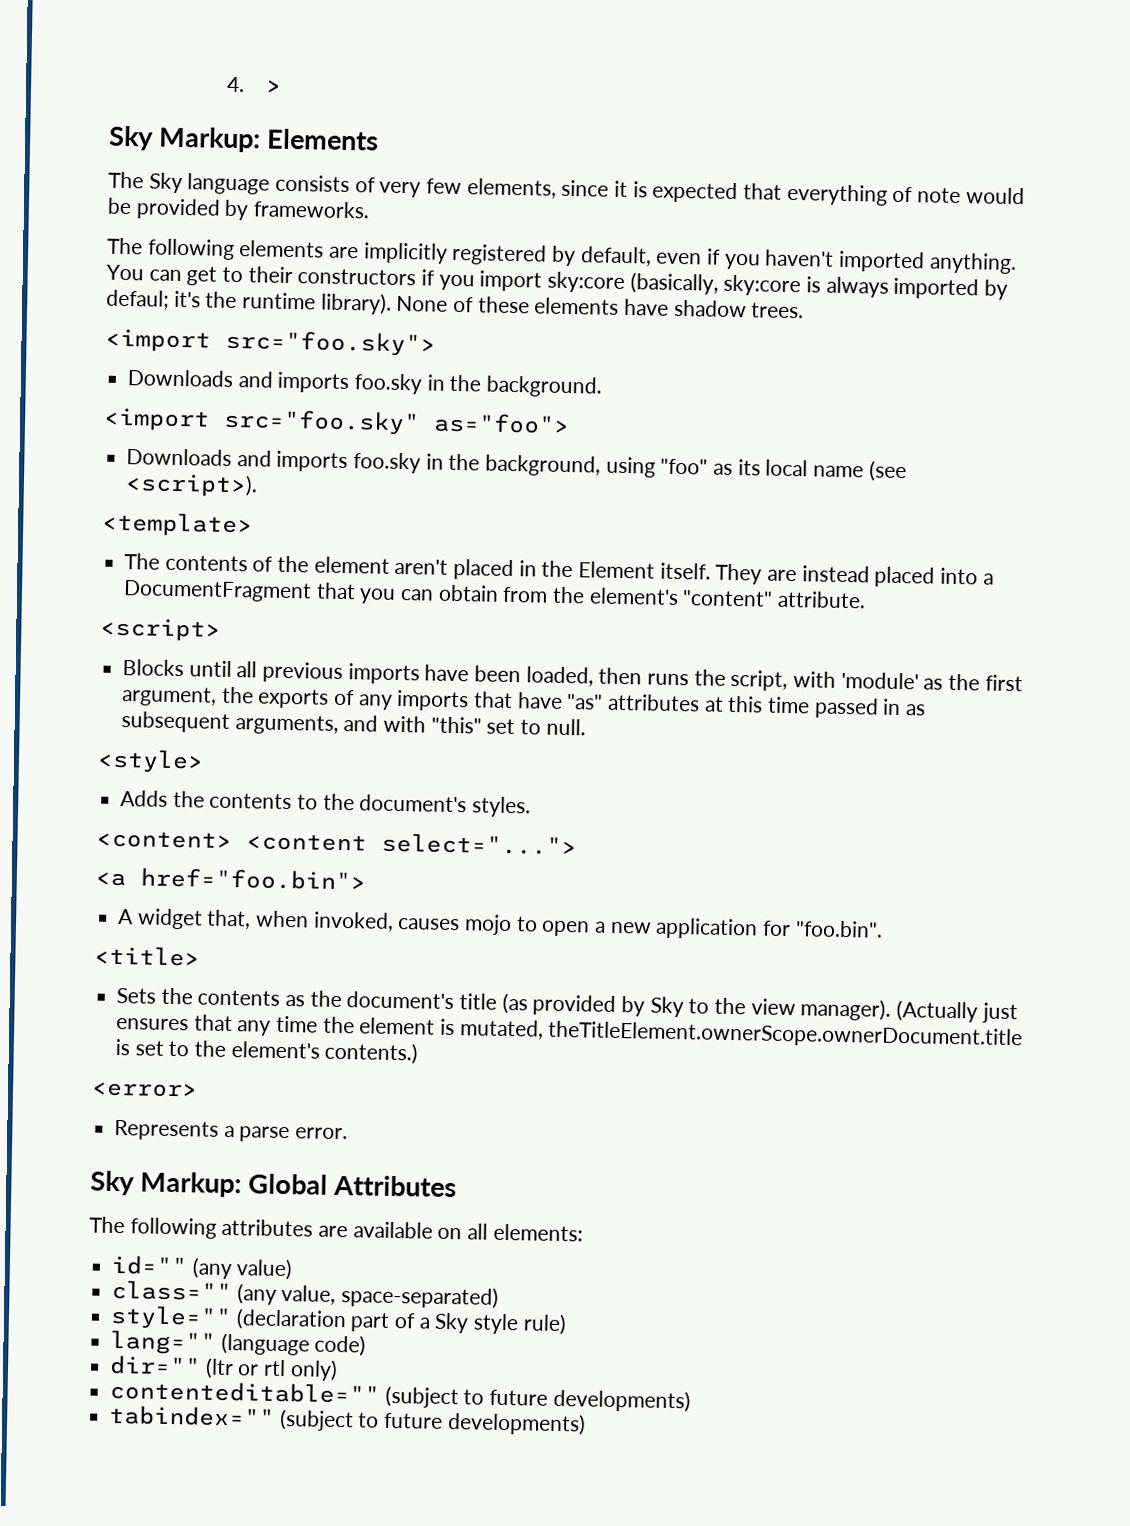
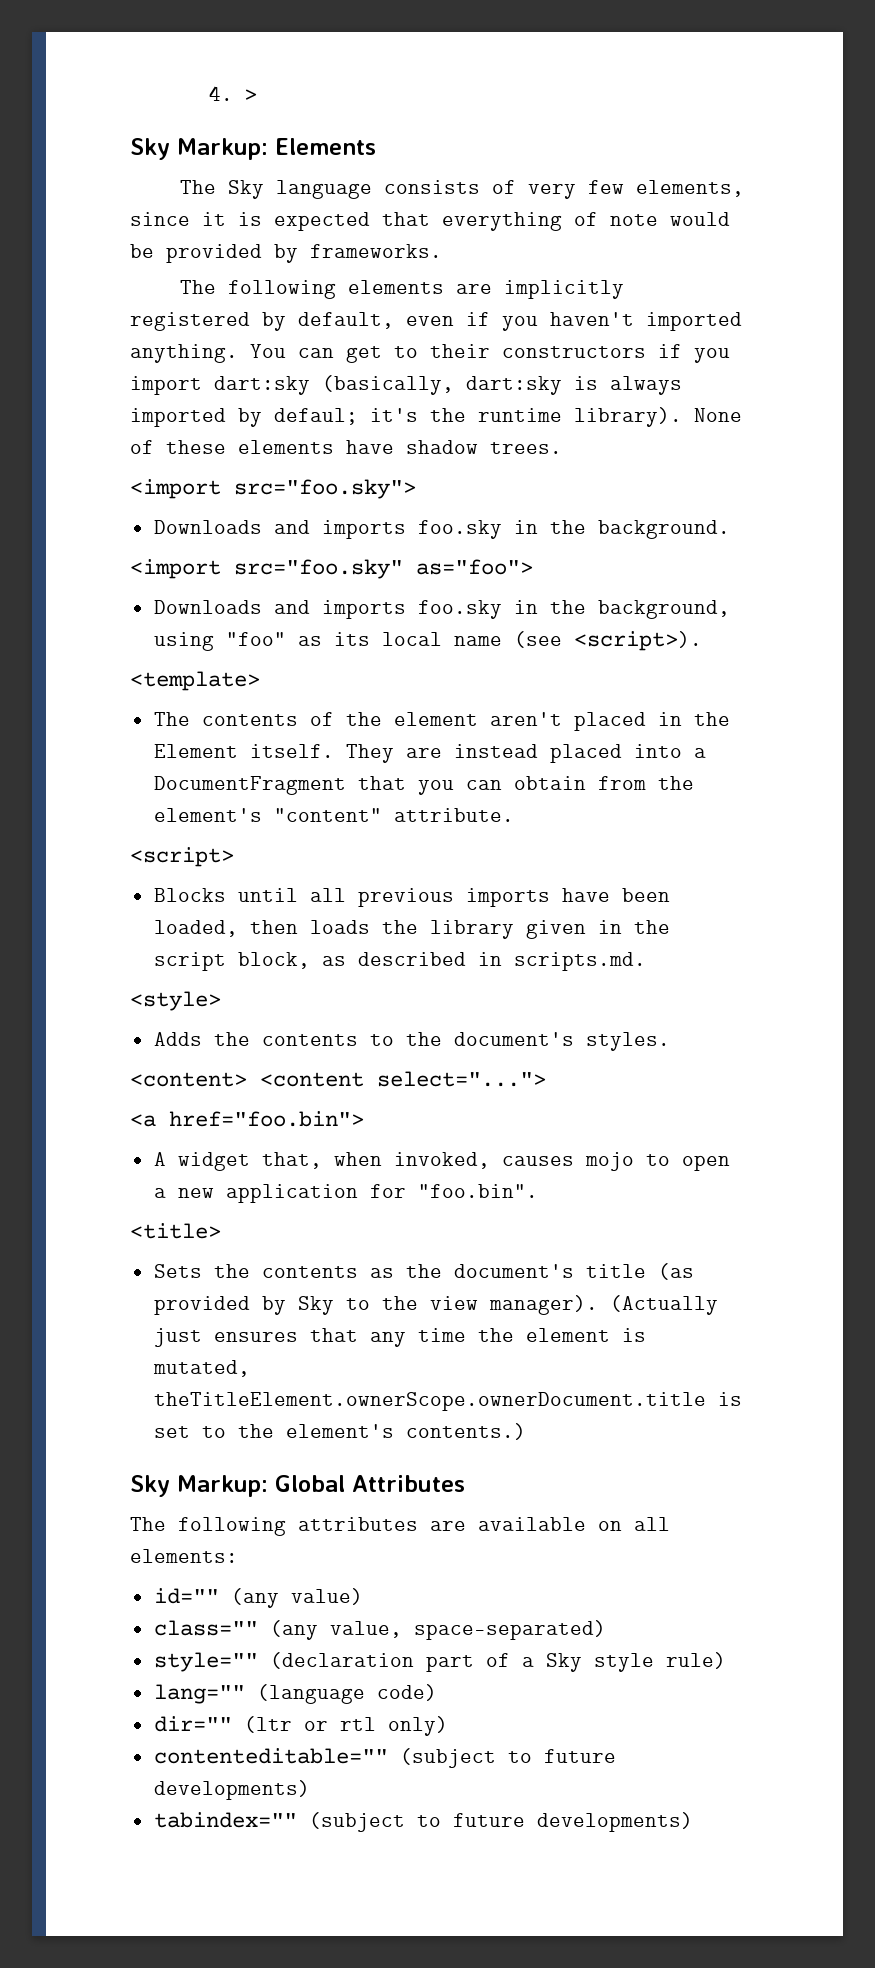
[547,271,802,297] sky:core (basically, sky:core -> [214,375,562,395] dart:sky (basically, dart:sky
[647,669,1023,692] [121,686,927,719] [121,711,586,736] runs the script, with 'module' as the first argument, the exports of any imports that have "as" attributes at this time passed in as subsequent arguments, and with "this" set to null. -> [309,920,670,939] [153,952,646,971] loads the library given in the script block, as described in scripts.md.
[91,1081,198,1098] [114,1119,349,1143] // <error> // Represents a parse error. -> (526, 1431) none

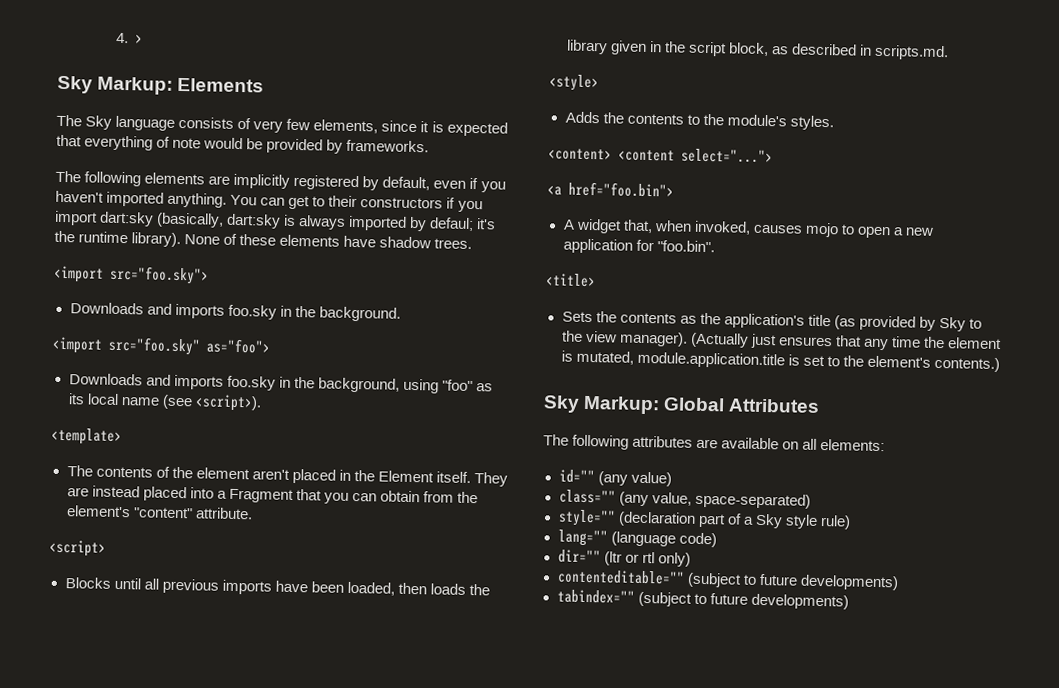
[153,776,346,795] DocumentFragment -> [228,488,294,503] Fragment
[453,1032,574,1046] document's -> [726,114,787,127] module's
[453,1264,574,1278] document's -> [723,313,805,329] application's
[153,1392,706,1411] theTitleElement.ownerScope.ownerDocument.title -> [636,351,785,369] module.application.title

